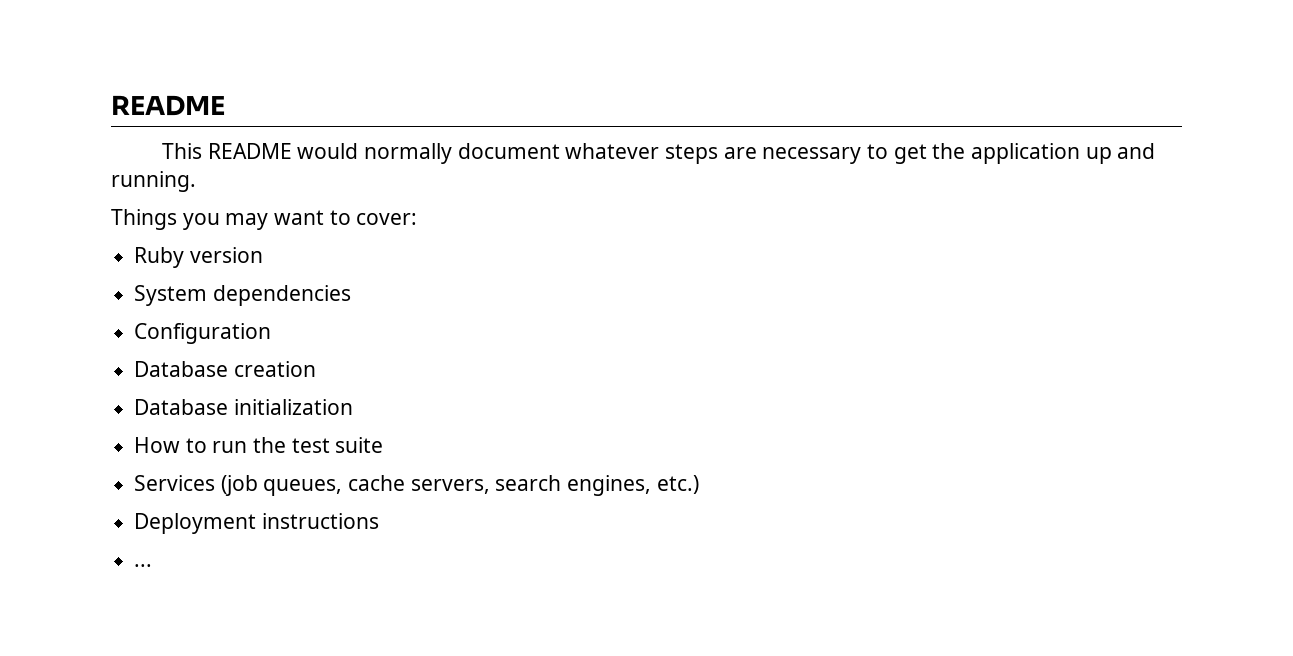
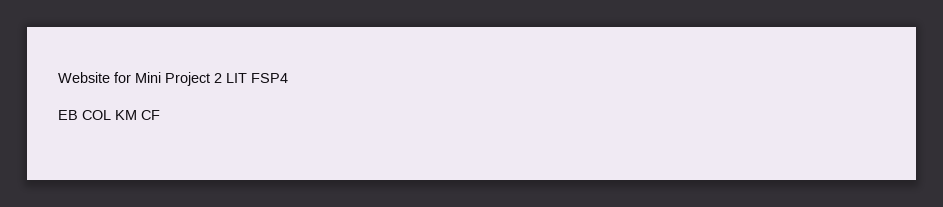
[111,95,225,116] [162,143,1156,164] [111,171,196,192] [111,209,418,230] [134,247,263,268] [134,285,351,306] [134,323,272,344] [134,361,316,377] [134,399,353,415] [134,437,384,453] [134,475,699,496] [134,513,379,534] [134,564,153,567] README // This README would normally document whatever steps are necessary to get the application up and running. // Things you may want to cover: // Ruby version // System dependencies // Configuration // Database creation // Database initialization // How to run the test suite // Services (job queues, cache servers, search engines, etc.) // Deployment instructions // ... -> [58,72,288,86] [58,110,160,120] Website for Mini Project 2 LIT FSP4 // EB COL KM CF

